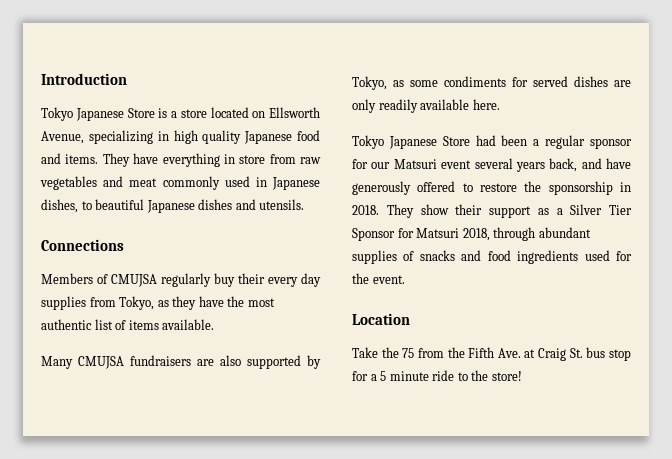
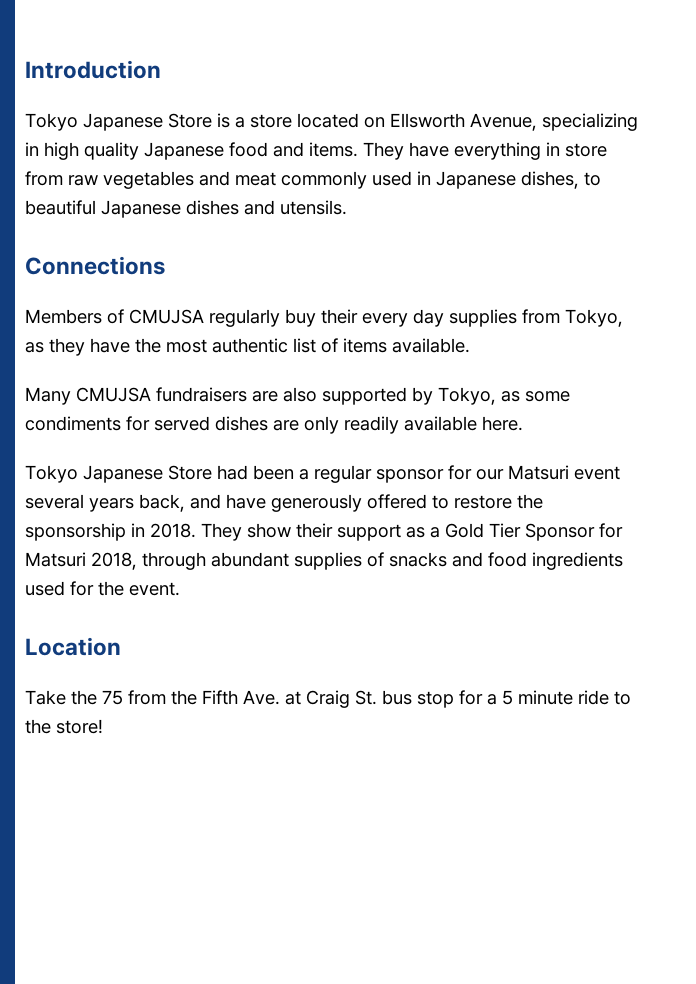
[570,204,603,215] Silver -> [445,523,484,538] Gold

